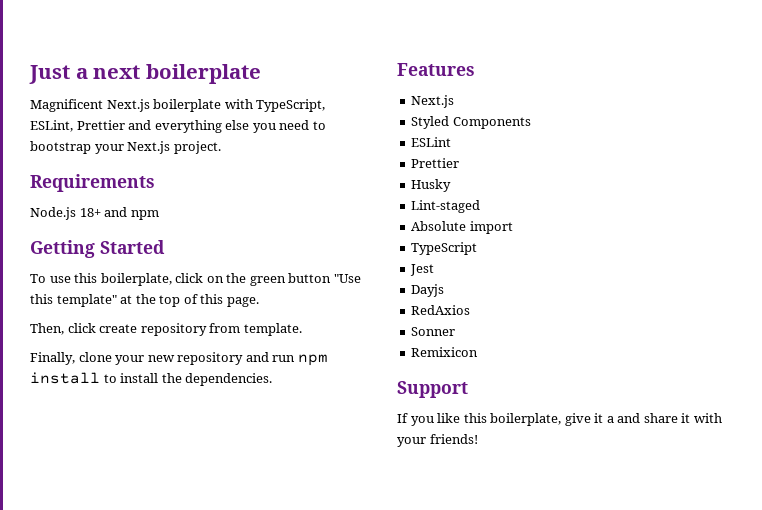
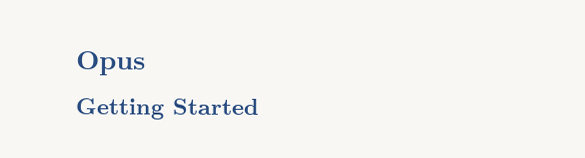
[29,64,261,84] [30,99,326,112] [30,120,326,133] [30,141,221,154] [30,174,155,192] [30,207,159,220] [30,240,165,258] [30,273,361,286] [30,294,259,307] [30,323,302,336] [30,352,328,366] [30,372,273,386] [397,63,475,76] [411,95,455,108] [411,116,531,129] [411,137,452,147] [411,158,460,168] [411,179,452,192] [411,200,481,213] [411,221,513,234] [411,242,478,255] [410,264,435,276] [411,284,445,297] [411,305,471,315] [411,327,456,336] [411,347,479,357] [397,381,468,398] [397,413,722,426] [397,434,478,447] Just a next boilerplate // Magnificent Next.js boilerplate with TypeScript, ESLint, Prettier and everything else you need to bootstrap your Next.js project. // Requirements // Node.js 18+ and npm // Getting Started // To use this boilerplate, click on the green button "Use this template" at the top of this page. // Then, click create repository from template. // Finally, clone your new repository and run npm install to install the dependencies. // Features // Next.js // Styled Components // ESLint // Prettier // Husky // Lint-staged // Absolute import // TypeScript // Jest // Dayjs // RedAxios // Sonner // Remixicon // Support // If you like this boilerplate, give it a and share it with your friends! -> [76,51,146,76] [75,98,259,120] Opus // Getting Started

